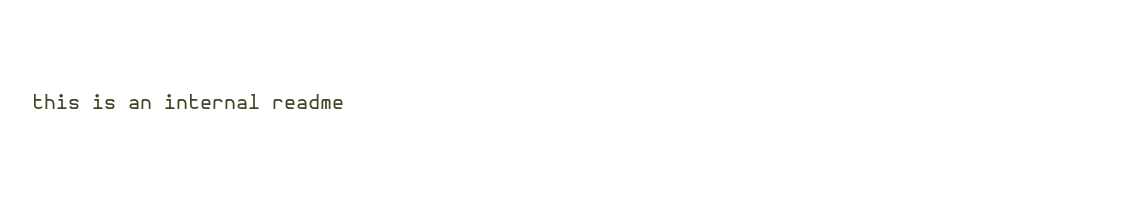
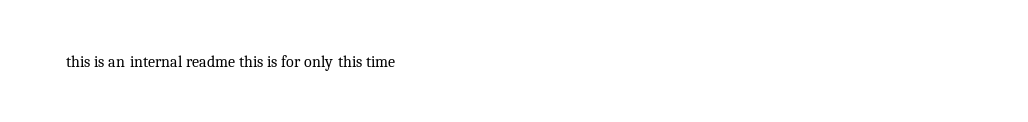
(344, 101) none -> [238,55,395,71] this is for only this time

